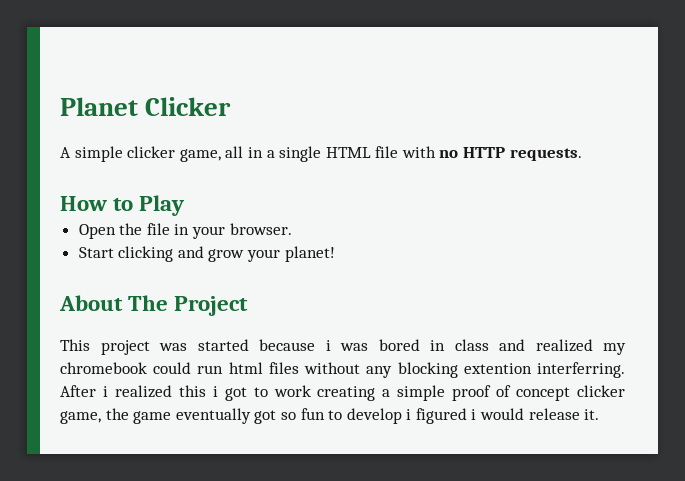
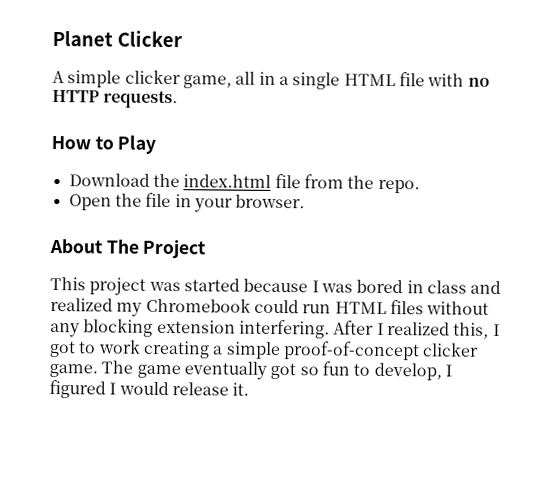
(185, 205) none -> [68,173,420,194] // Download the index.html file from the repo.
[78,246,335,262] // Start clicking and grow your planet! -> (306, 201) none
[325,340,331,351] i -> [311,280,319,293] I
[60,362,147,374] chromebook -> [145,297,251,313] Chromebook
[228,362,263,374] html -> [334,301,387,314] HTML
[463,362,625,378] [60,385,218,398] extention interferring. After i realized this i -> [156,319,500,339] extension interfering. After I realized this, I
[452,385,625,401] [60,408,129,424] proof of concept clicker game, the -> [282,341,480,361] [49,360,134,378] proof-of-concept clicker game. The
[346,408,477,424] develop i figured i -> [373,362,452,381] [49,379,117,399] develop, I figured I

